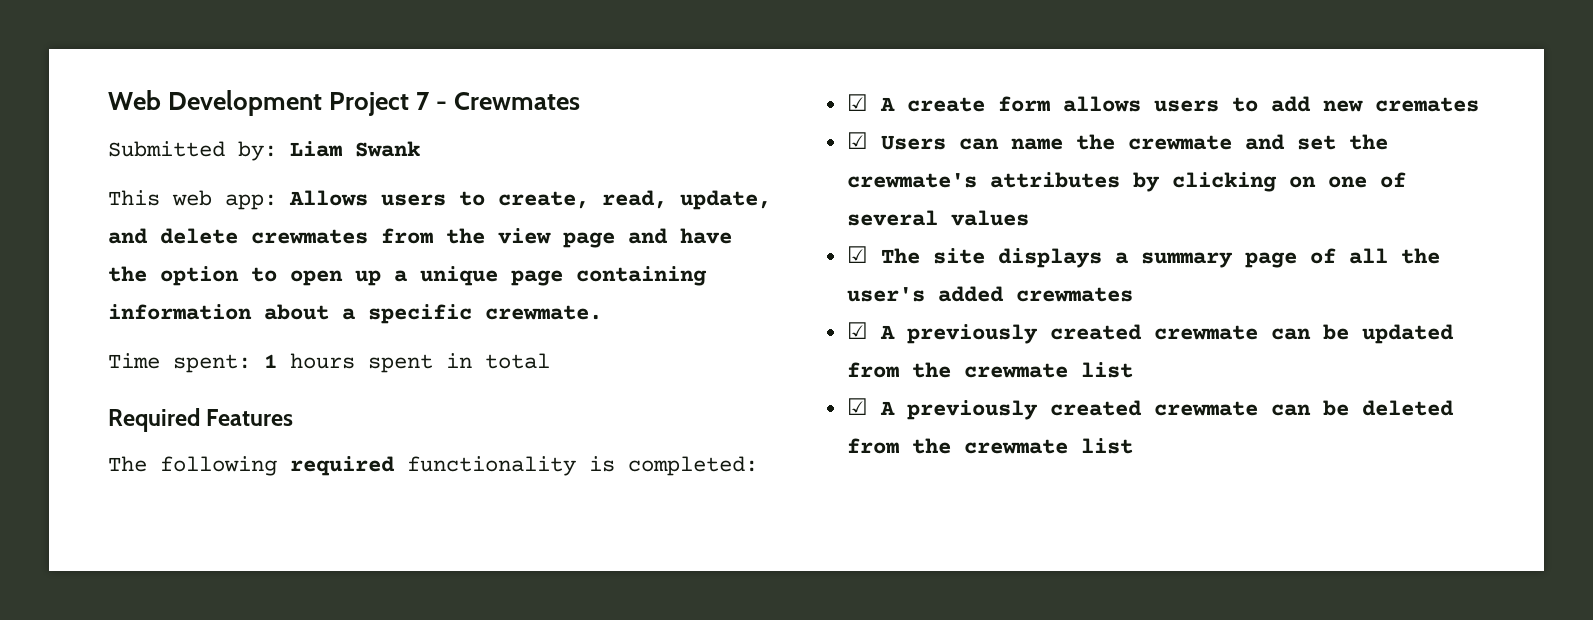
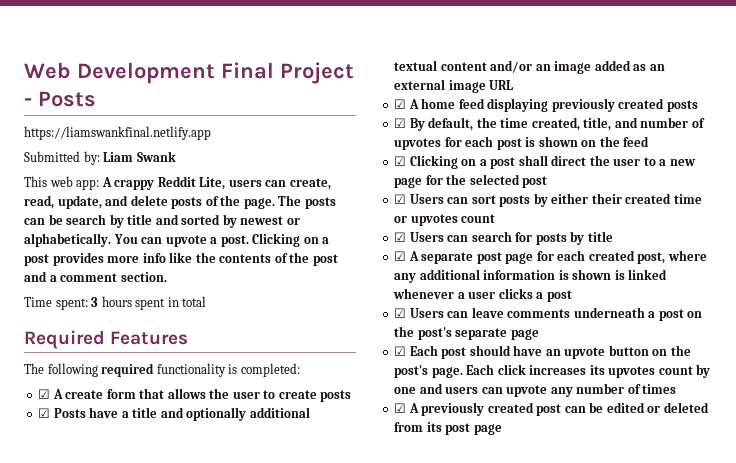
[329,92,581,116] Project 7 - Crewmates -> [221,62,354,84] [24,91,96,107] [24,126,211,140] Final Project - Posts // https://liamswankfinal.netlify.app
[289,190,485,206] Allows users to -> [101,176,287,190] A crappy Reddit Lite, users can
[251,228,732,248] [108,266,707,286] [108,304,602,324] crewmates from the view page and have the option to open up a unique page containing information about a specific crewmate. -> [171,195,336,209] [24,214,300,228] [24,233,330,247] [24,252,338,266] [24,271,167,282] posts of the page. The posts can be search by title and sorted by newest or alphabetically. You can upvote a post. Clicking on a post provides more info like the contents of the post and a comment section.
[264,354,277,368] 1 -> [91,297,99,307] 3
[1062,96,1479,112] [846,132,1388,150] [846,172,1406,192] [846,210,1029,226] [846,246,1440,268] [846,286,1133,302] [846,322,1454,344] [846,362,1133,378] [846,398,1454,420] [846,438,1133,454] allows users to add new cremates // ☑ Users can name the crewmate and set the crewmate's attributes by clicking on one of several values // ☑ The site displays a summary page of all the user's added crewmates // ☑ A previously created crewmate can be updated from the crewmate list // ☑ A previously created crewmate can be deleted from the crewmate list -> [139,388,352,402] [38,407,310,421] [394,60,665,74] [394,79,514,93] [394,98,698,112] [394,117,705,131] [394,136,650,150] [394,155,696,169] [394,174,548,188] [394,193,702,207] [394,214,496,226] [394,231,613,245] [394,250,707,264] [394,269,668,283] [393,288,572,302] [394,307,703,321] [394,326,539,340] [394,345,691,359] [394,364,711,378] [394,383,677,397] [394,402,709,416] [394,422,502,435] that allows the user to create posts // ☑ Posts have a title and optionally additional textual content and/or an image added as an external image URL // ☑ A home feed displaying previously created posts // ☑ By default, the time created, title, and number of upvotes for each post is shown on the feed // ☑ Clicking on a post shall direct the user to a new page for the selected post // ☑ Users can sort posts by either their created time or upvotes count // ☑ Users can search for posts by title // ☑ A separate post page for each created post, where any additional information is shown is linked whenever a user clicks a post // ☑ Users can leave comments underneath a post on the post's separate page // ☑ Each post should have an upvote button on the post's page. Each click increases its upvotes count by one and users can upvote any number of times // ☑ A previously created post can be edited or deleted from its post page

